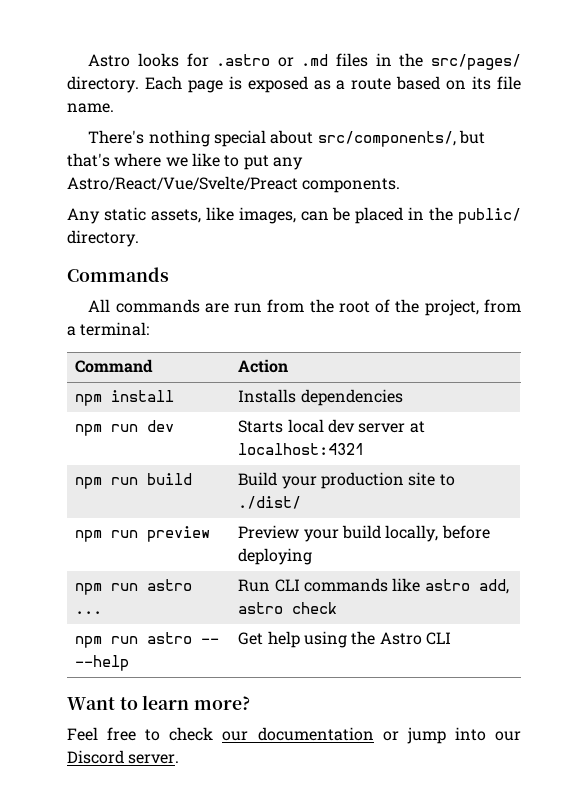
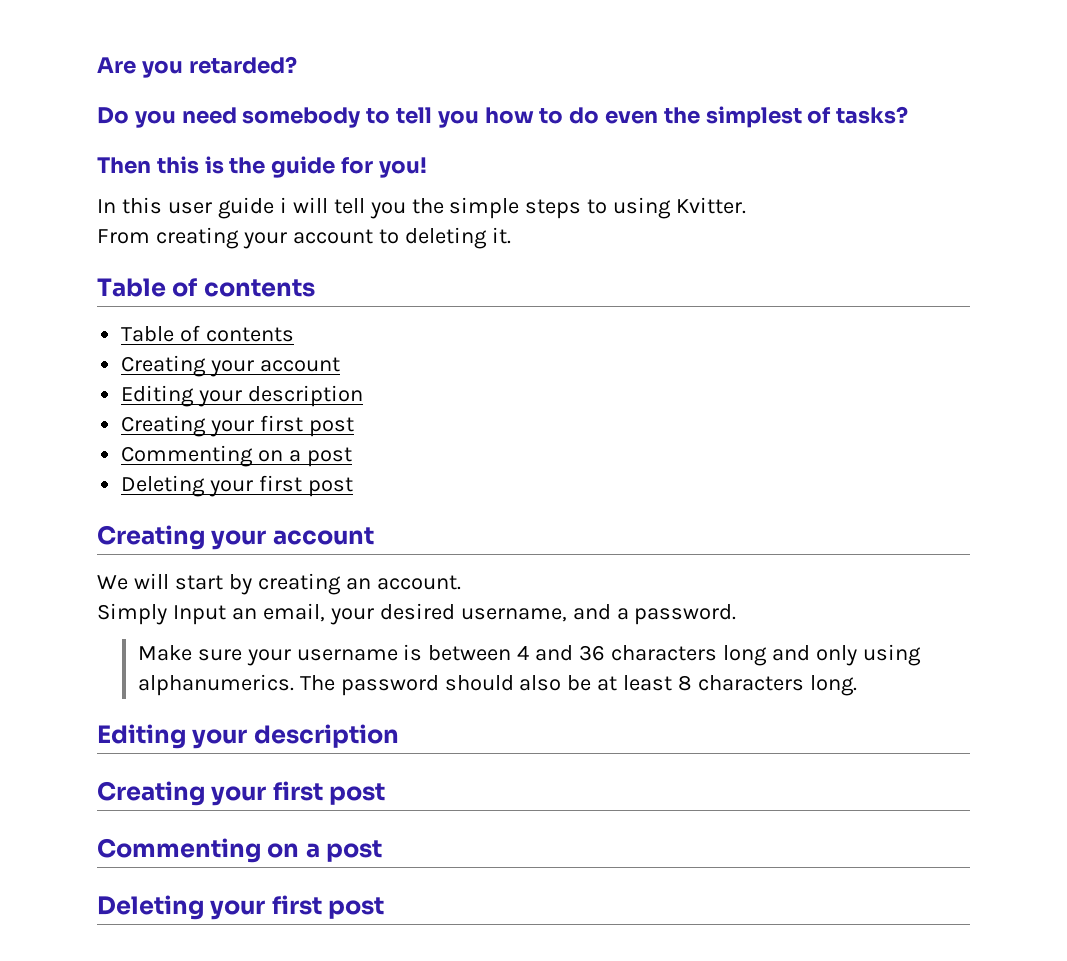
[88,53,521,70] [67,76,522,93] [67,103,114,113] [88,130,485,147] [67,153,303,170] [67,176,401,193] [67,207,521,224] [67,230,139,247] [67,267,169,282] [88,299,521,316] [67,322,150,336] [75,359,154,373] [238,359,289,373] [75,390,175,406] [238,389,403,406] [75,420,175,436] [238,419,425,433] [238,443,365,455] [75,473,193,489] [238,472,455,489] [238,496,302,509] [75,526,211,542] [238,525,490,542] [238,548,313,565] [75,579,193,595] [75,611,103,614] [238,578,509,594] [238,602,338,614] [75,632,220,648] [75,655,130,671] [238,631,451,648] [67,695,251,710] [67,727,521,744] [67,750,180,764] Astro looks for .astro or .md files in the src/pages/ directory. Each page is exposed as a route based on its file name. // There's nothing special about src/components/, but that's where we like to put any Astro/React/Vue/Svelte/Preact components. // Any static assets, like images, can be placed in the public/ directory. // Commands // All commands are run from the root of the project, from a terminal: // Command | Action // npm install | Installs dependencies // npm run dev | Starts local dev server at localhost:4321 // npm run build | Build your production site to ./dist/ // npm run preview | Preview your build locally, before deploying // npm run astro ... | Run CLI commands like astro add, astro check // npm run astro -- --help | Get help using the Astro CLI // Want to learn more? // Feel free to check our documentation or jump into our Discord server. -> [97,56,297,78] [97,106,909,128] [97,156,427,178] [97,197,747,219] [97,227,511,249] [97,278,315,297] [121,325,295,342] [121,355,341,377] [121,385,364,407] [121,415,355,437] [121,445,353,467] [121,475,354,497] [97,525,374,550] [97,573,461,595] [97,603,737,625] [137,644,921,666] [137,674,858,696] [97,724,399,749] [97,781,386,806] [97,838,383,863] [97,895,385,920] Are you retarded? // Do you need somebody to tell you how to do even the simplest of tasks? // Then this is the guide for you! // In this user guide i will tell you the simple steps to using Kvitter. // From creating your account to deleting it. // Table of contents // Table of contents // Creating your account // Editing your description // Creating your first post // Commenting on a post // Deleting your first post // Creating your account // We will start by creating an account. // Simply Input an email, your desired username, and a password. // Make sure your username is between 4 and 36 characters long and only using alphanumerics. The password should also be at least 8 characters long. // Editing your description // Creating your first post // Commenting on a post // Deleting your first post

